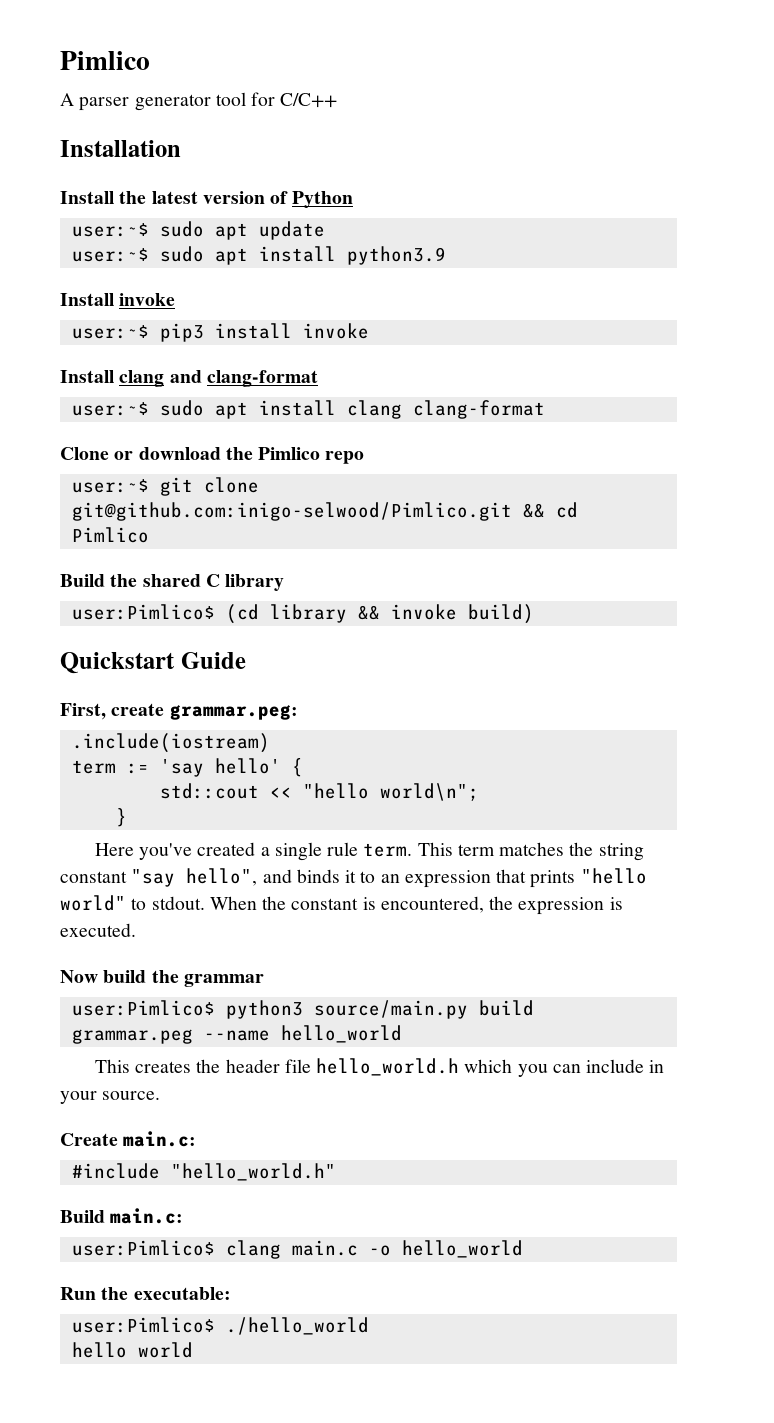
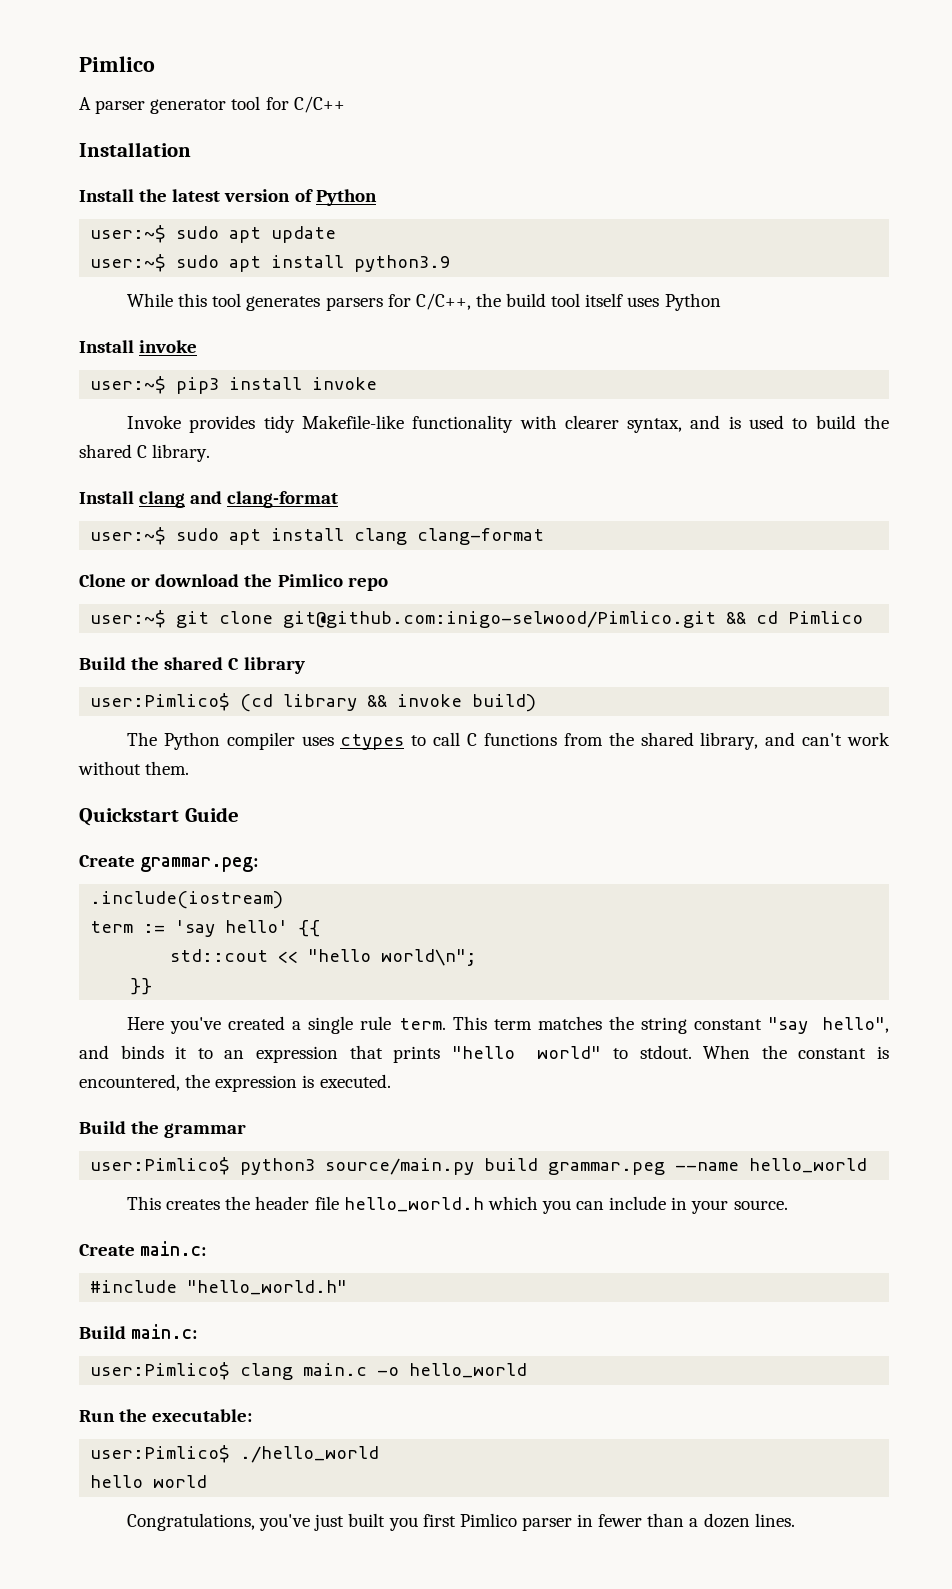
(446, 255) none -> [127,293,721,311] // While this tool generates parsers for C/C++, the build tool itself uses Python
(369, 331) none -> [127,415,889,433] [79,444,211,462] // Invoke provides tidy Makefile-like functionality with clearer syntax, and is used to build the shared C library.
(534, 614) none -> [127,732,890,750] [78,761,190,775] // The Python compiler uses ctypes to call C functions from the shared library, and can't work without them.
[60,703,165,720] First, create -> [79,855,135,867] Create
[291,758,303,777] { -> [298,920,321,937] {{
[115,808,127,827] } -> [130,978,153,995] }}
[60,970,147,983] Now build -> [79,1121,126,1134] Build
(193, 1350) none -> [127,1513,795,1531] // Congratulations, you've just built you first Pimlico parser in fewer than a dozen lines.

